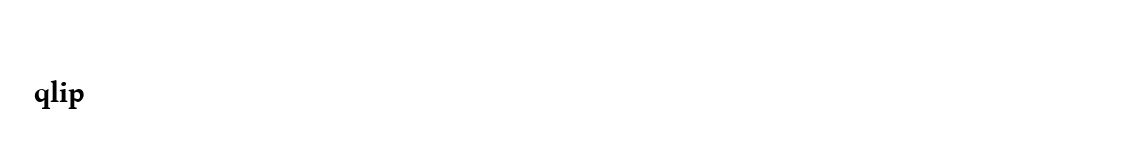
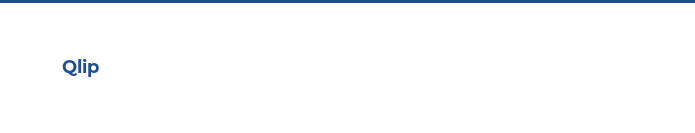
[34,80,85,109] qlip -> [62,58,99,77] Qlip

